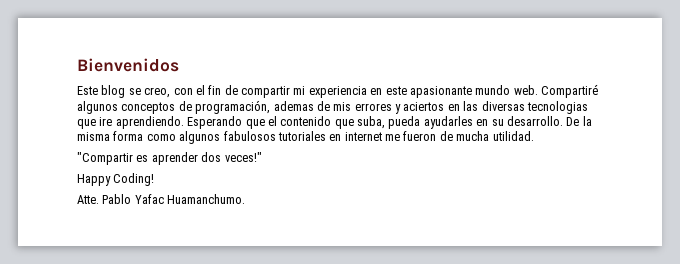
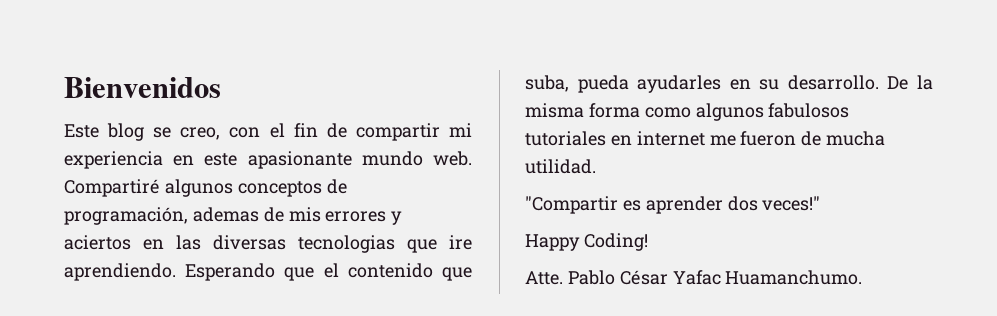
(132, 199) none -> [619,270,668,285] César

